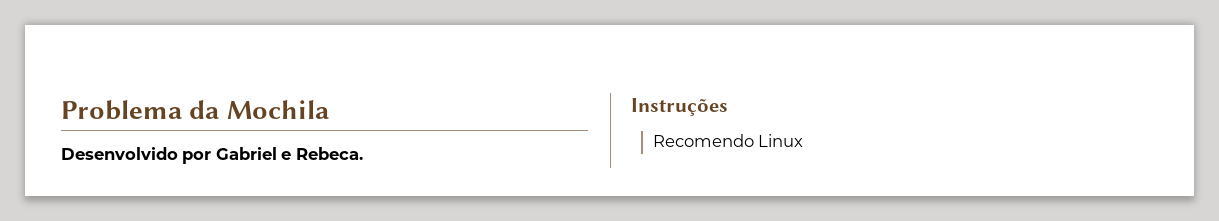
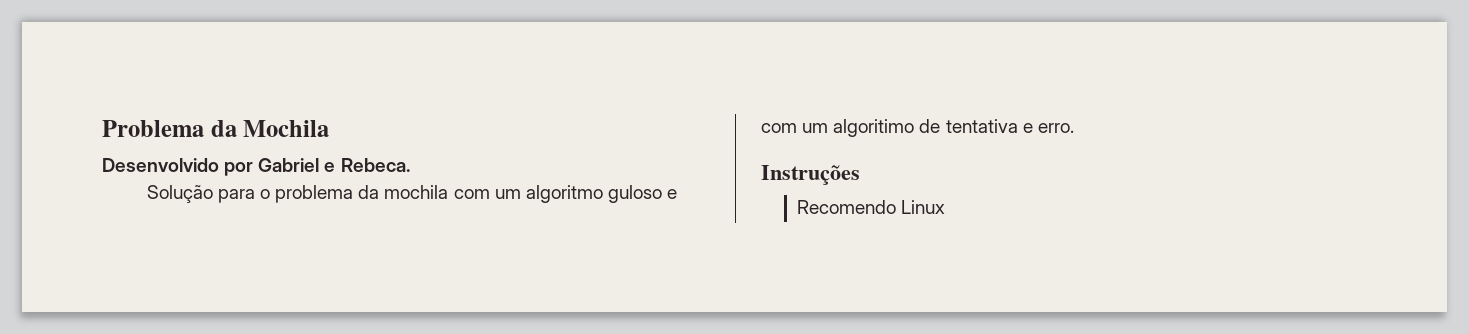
(363, 153) none -> [146,185,678,203] [761,119,1074,137] // Solução para o problema da mochila com um algoritmo guloso e com um algoritimo de tentativa e erro.

